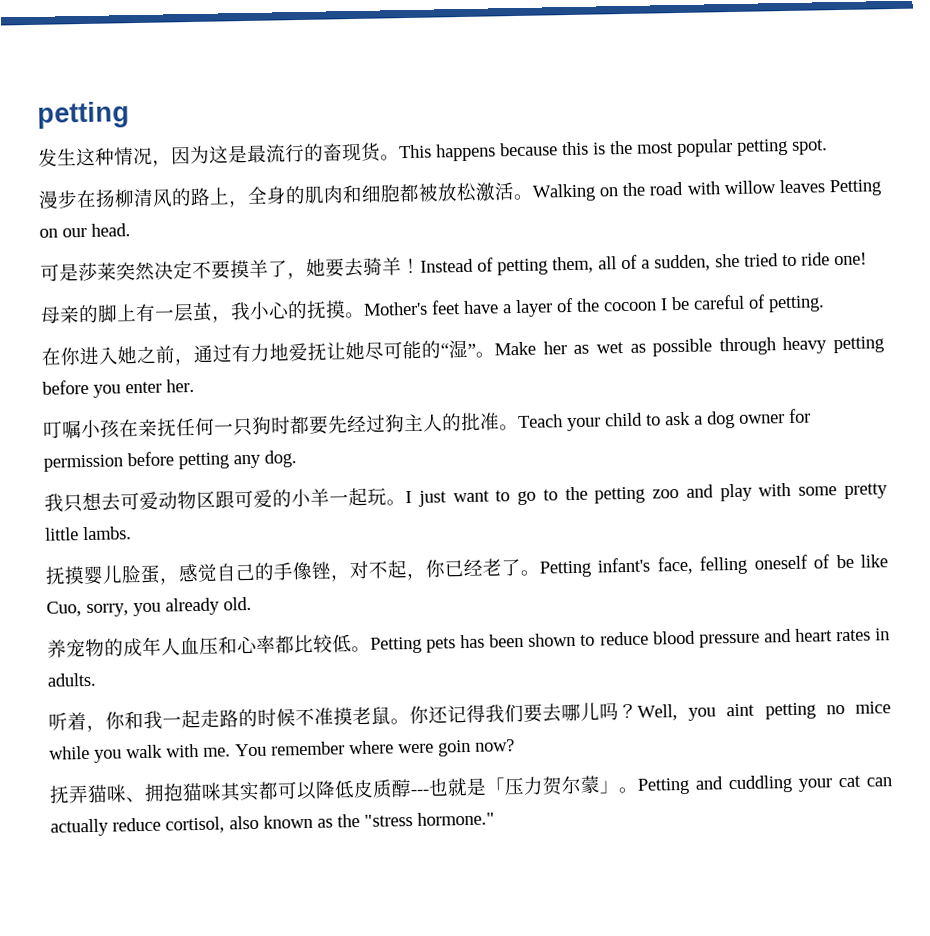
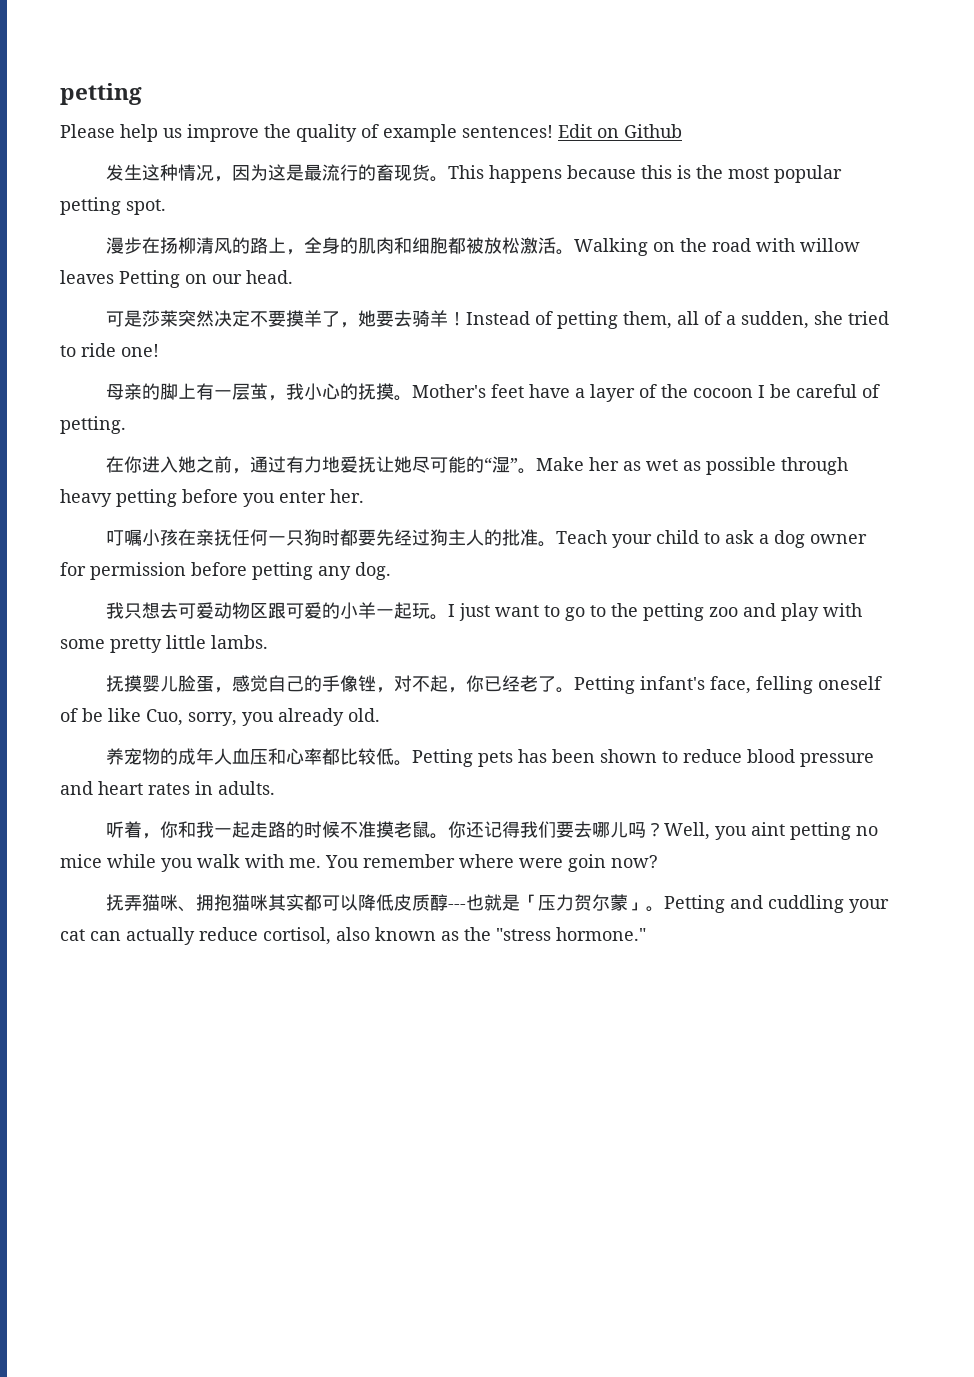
[37,101,130,129] petting -> [60,83,142,105] [60,124,682,142] petting // Please help us improve the quality of example sentences! Edit on Github

